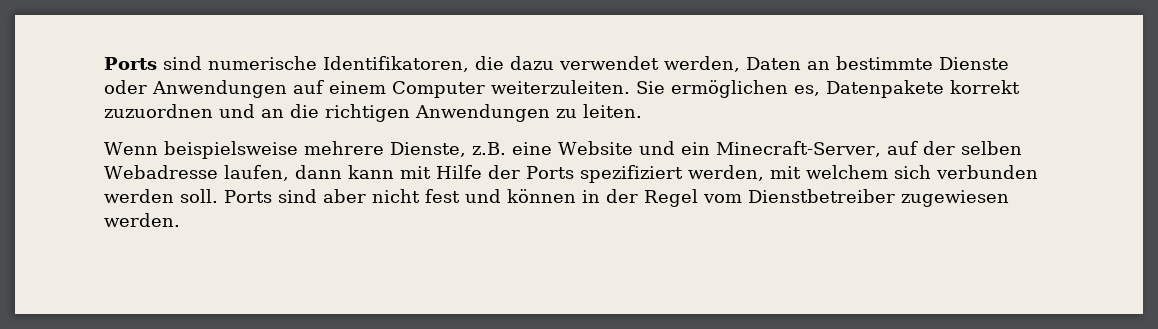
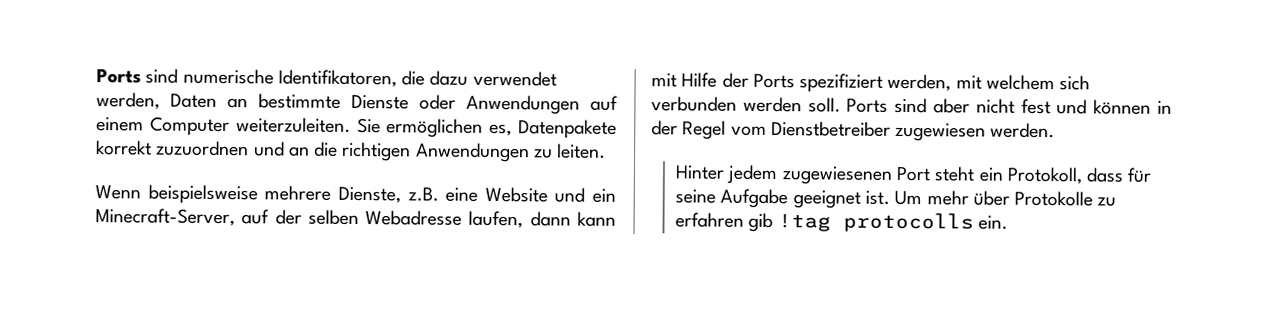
(180, 220) none -> [675,164,1152,185] [675,188,1117,209] [675,212,1009,233] // Hinter jedem zugewiesenen Port steht ein Protokoll, dass für seine Aufgabe geeignet ist. Um mehr über Protokolle zu erfahren gib !tag protocolls ein.

